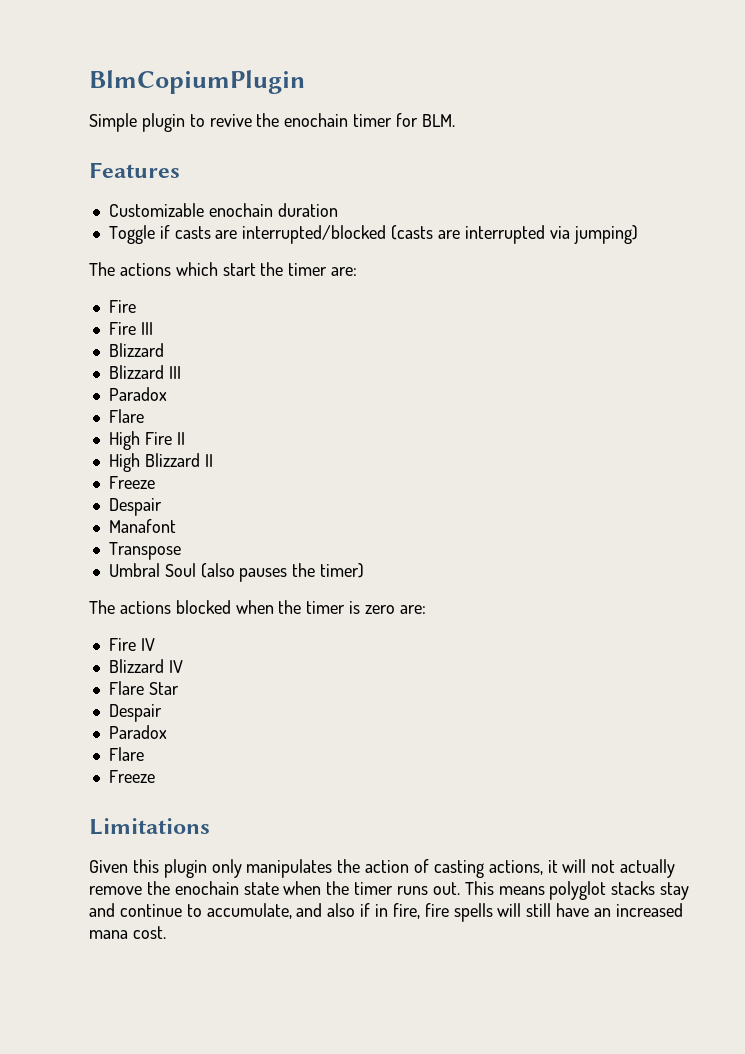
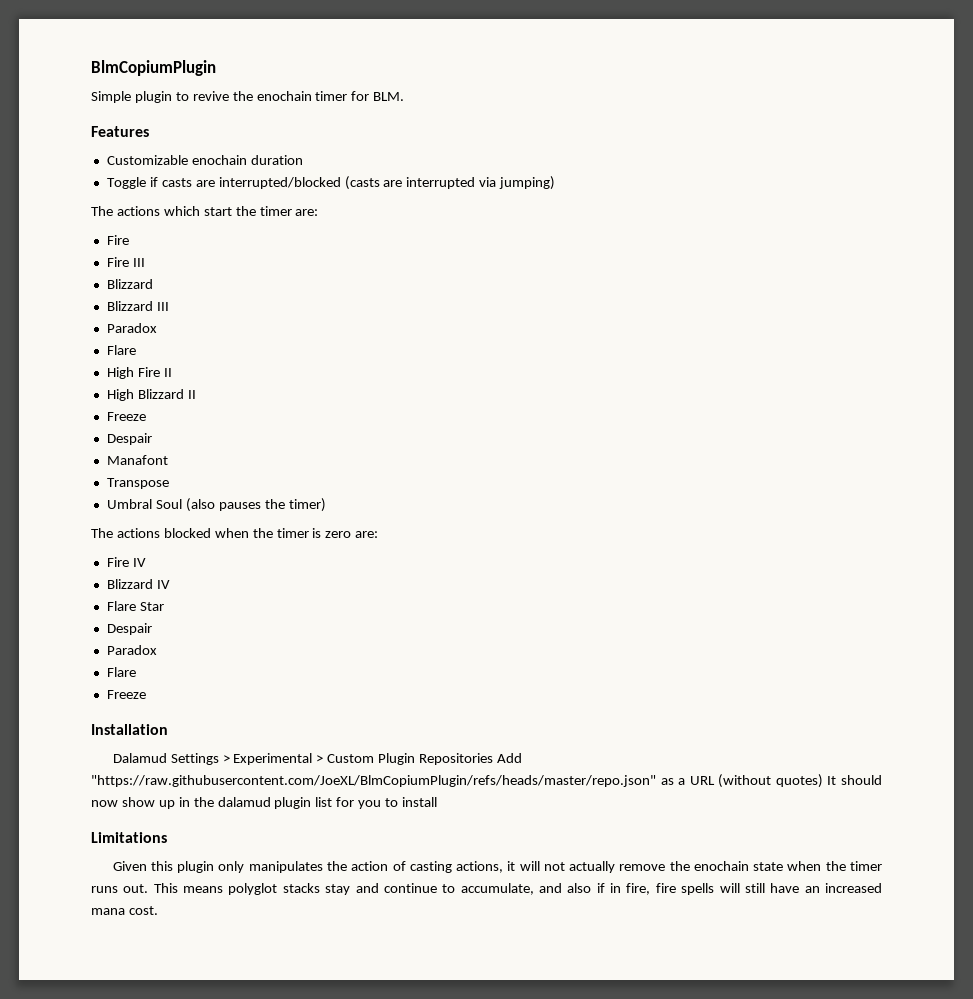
(155, 776) none -> [91,724,168,735] [112,753,523,765] [91,774,882,788] [91,797,438,809] // Installation // Dalamud Settings > Experimental > Custom Plugin Repositories Add "https://raw.githubusercontent.com/JoeXL/BlmCopiumPlugin/refs/heads/master/repo.json" as a URL (without quotes) It should now show up in the dalamud plugin list for you to install

